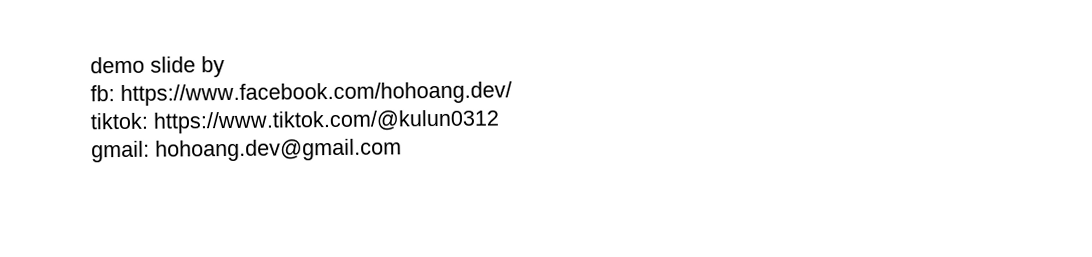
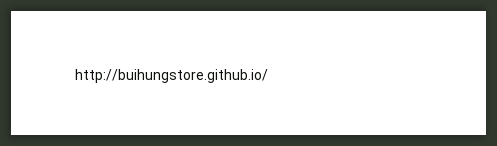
[90,56,225,78] [90,81,512,107] [90,109,500,134] [91,138,402,163] demo slide by // fb: https://www.facebook.com/hohoang.dev/ // tiktok: https://www.tiktok.com/@kulun0312 // gmail: hohoang.dev@gmail.com -> [75,69,268,83] http://buihungstore.github.io/

